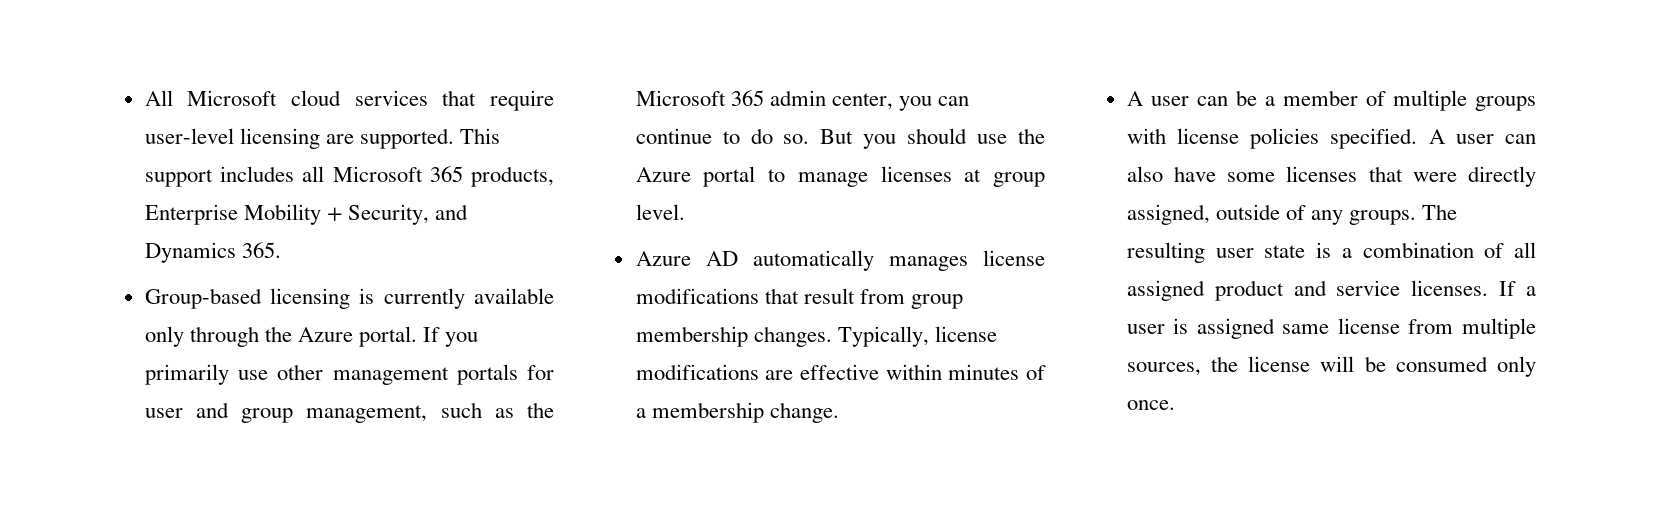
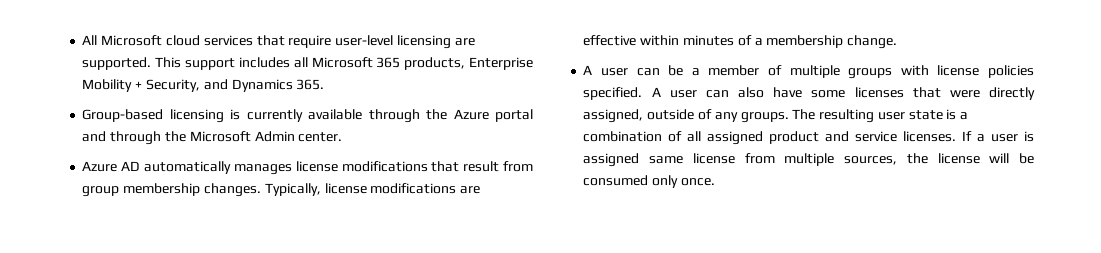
[144,326,184,347] only -> (363, 114) none
[359,326,479,347] [144,364,554,385] [144,402,554,423] [635,90,970,111] [635,128,1045,149] [635,166,1045,187] [635,204,685,220] portal. If you primarily use other management portals for user and group management, such as the Microsoft 365 admin center, you can continue to do so. But you should use the Azure portal to manage licenses at group level. -> [494,109,533,122] [82,131,343,145] portal and through the Microsoft Admin center.

